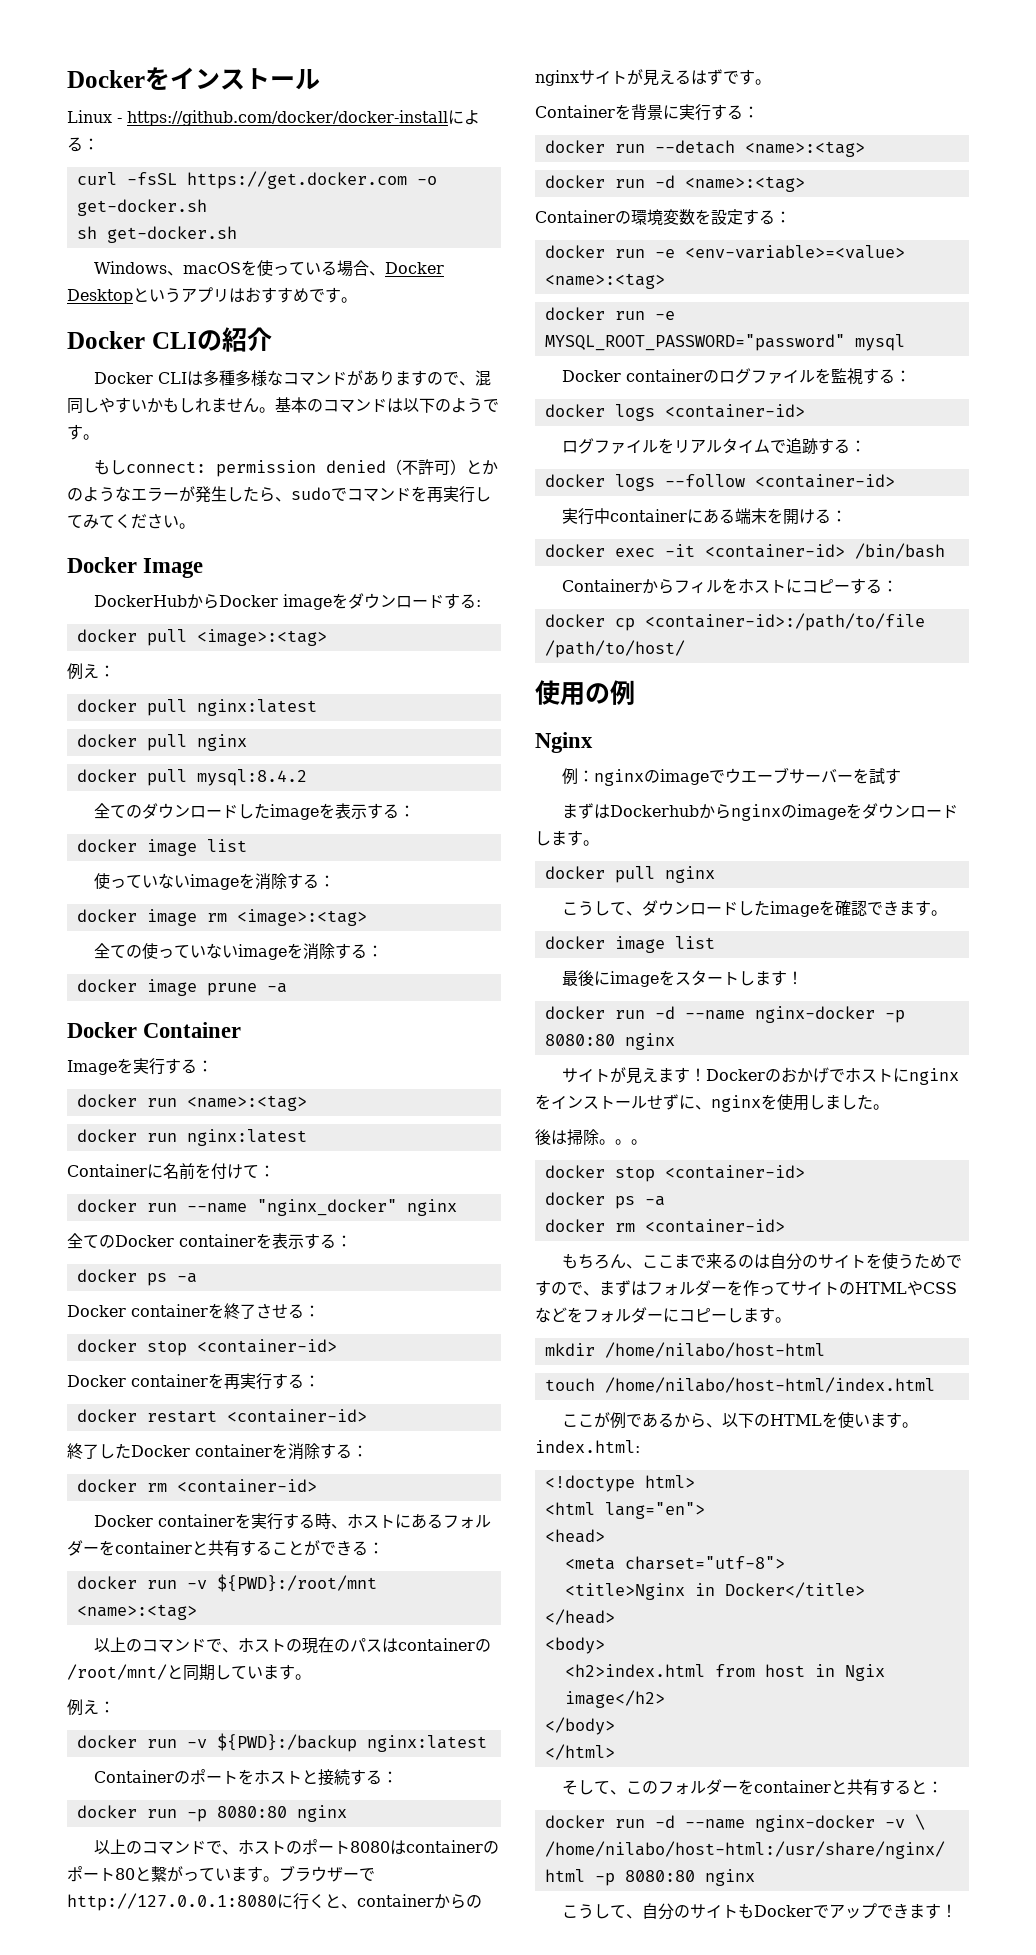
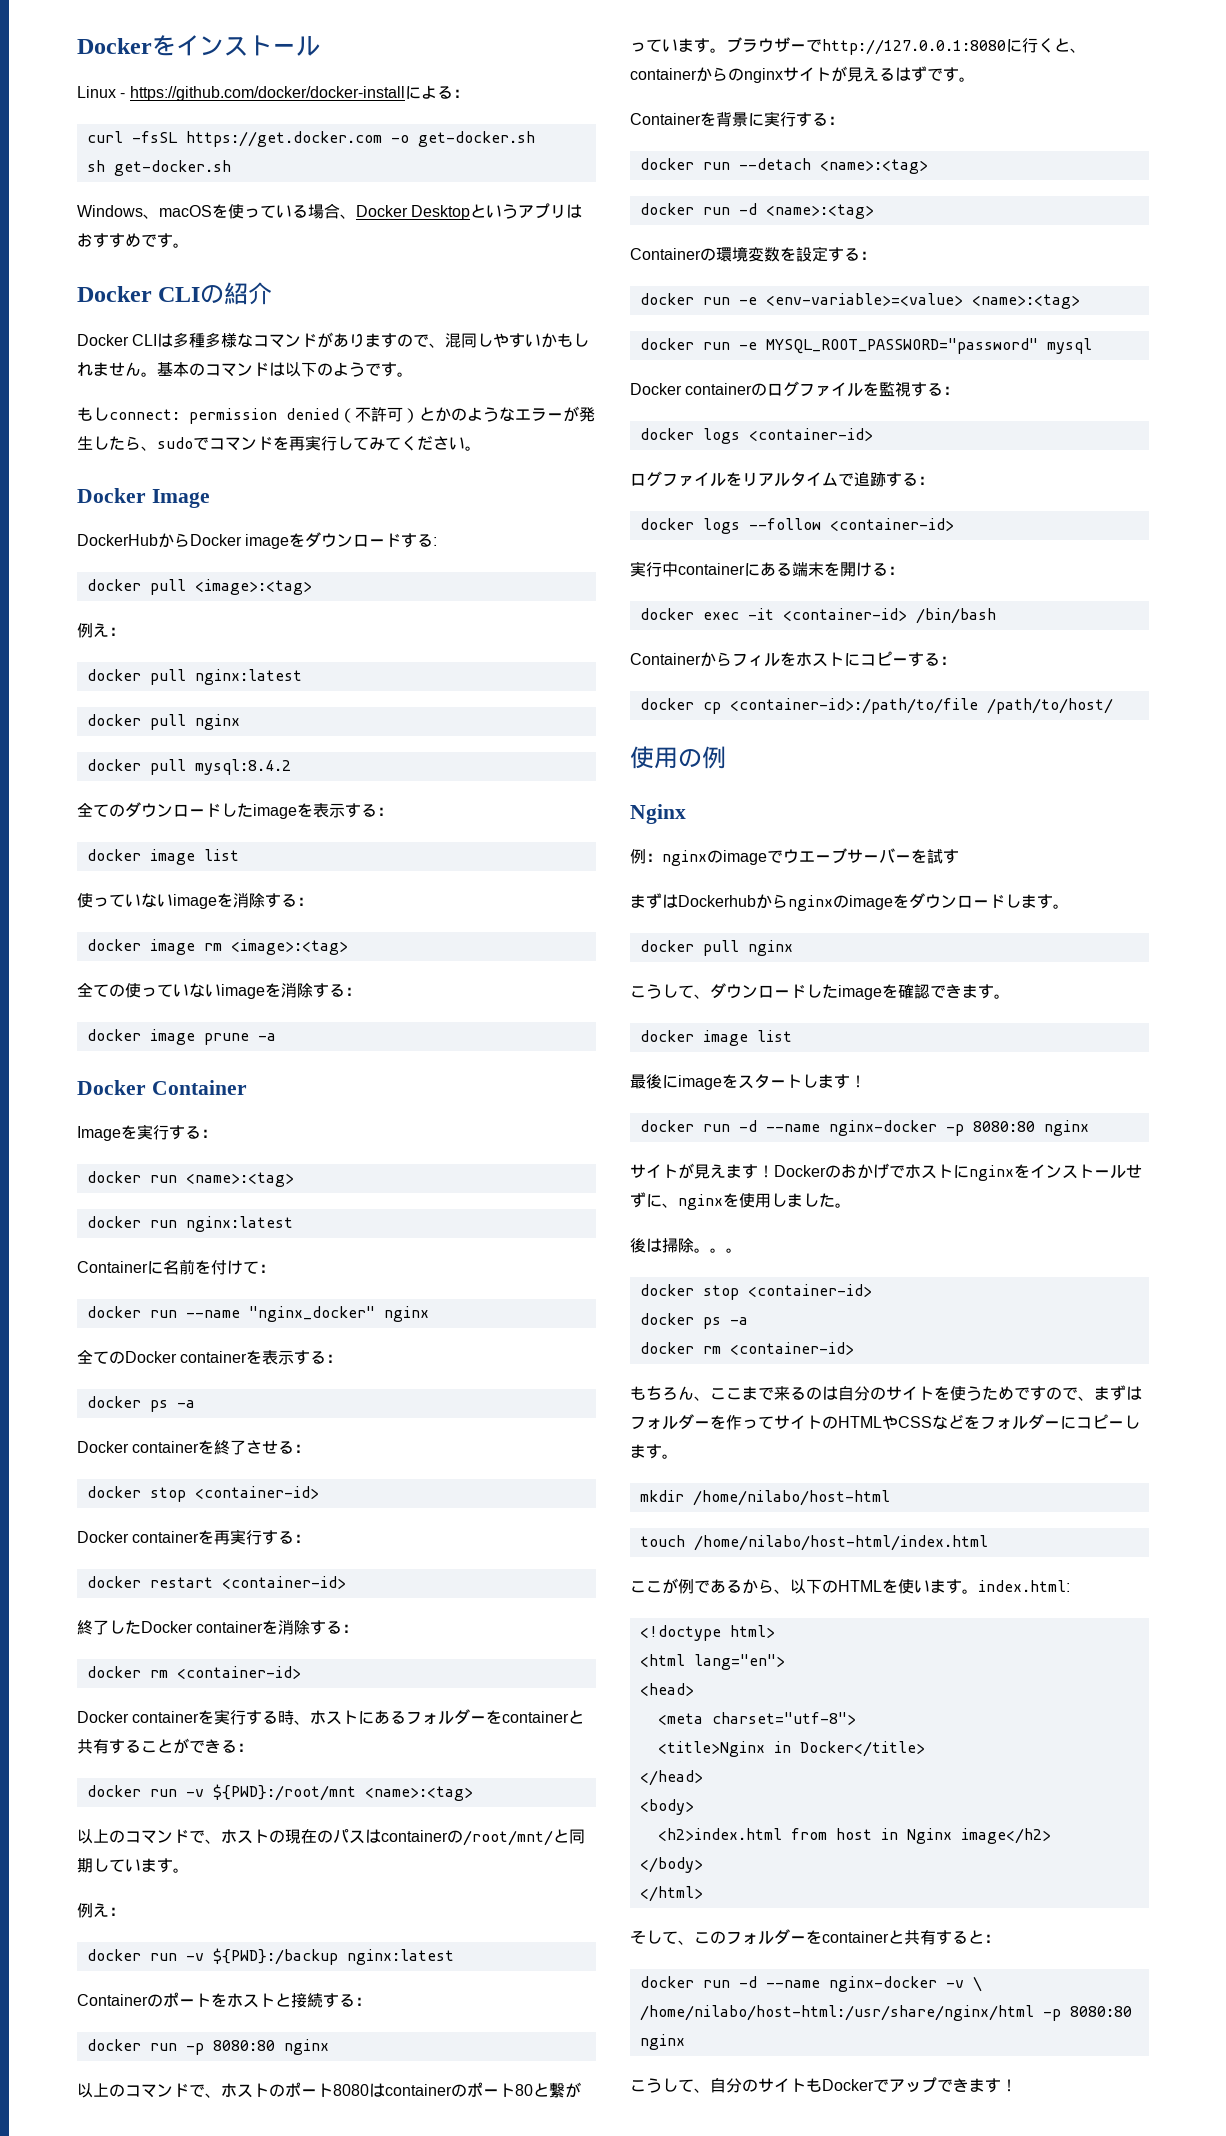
[844,1664,885,1681] Ngix -> [906,1828,952,1844] Nginx

